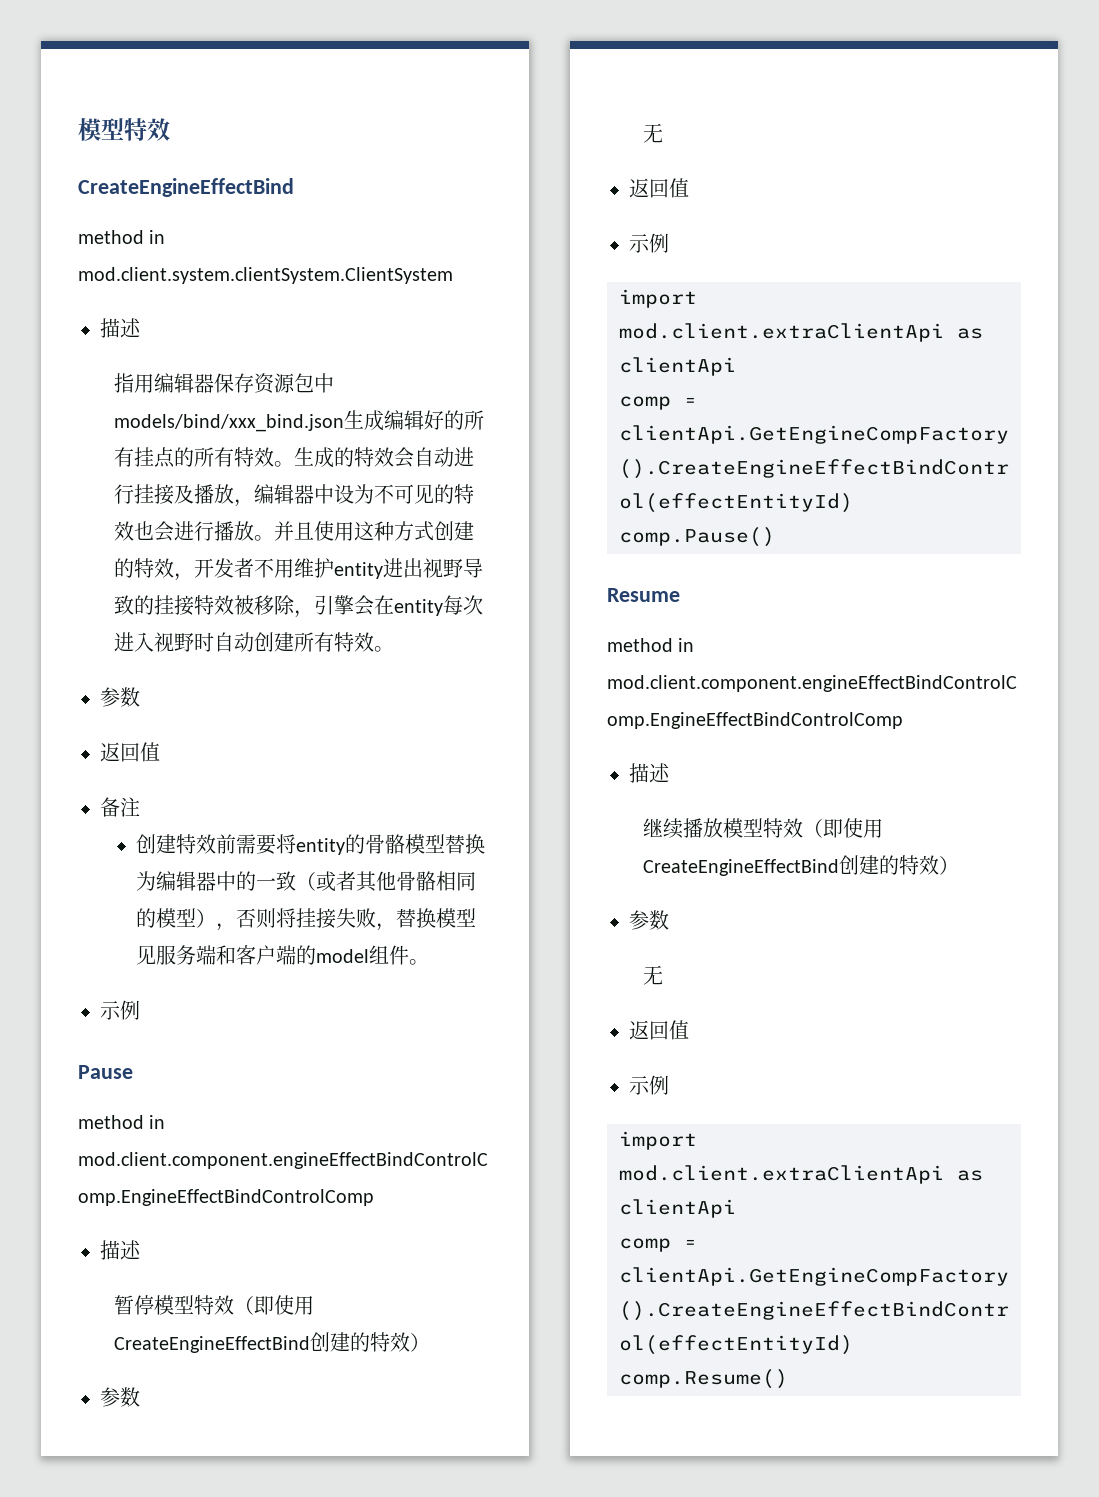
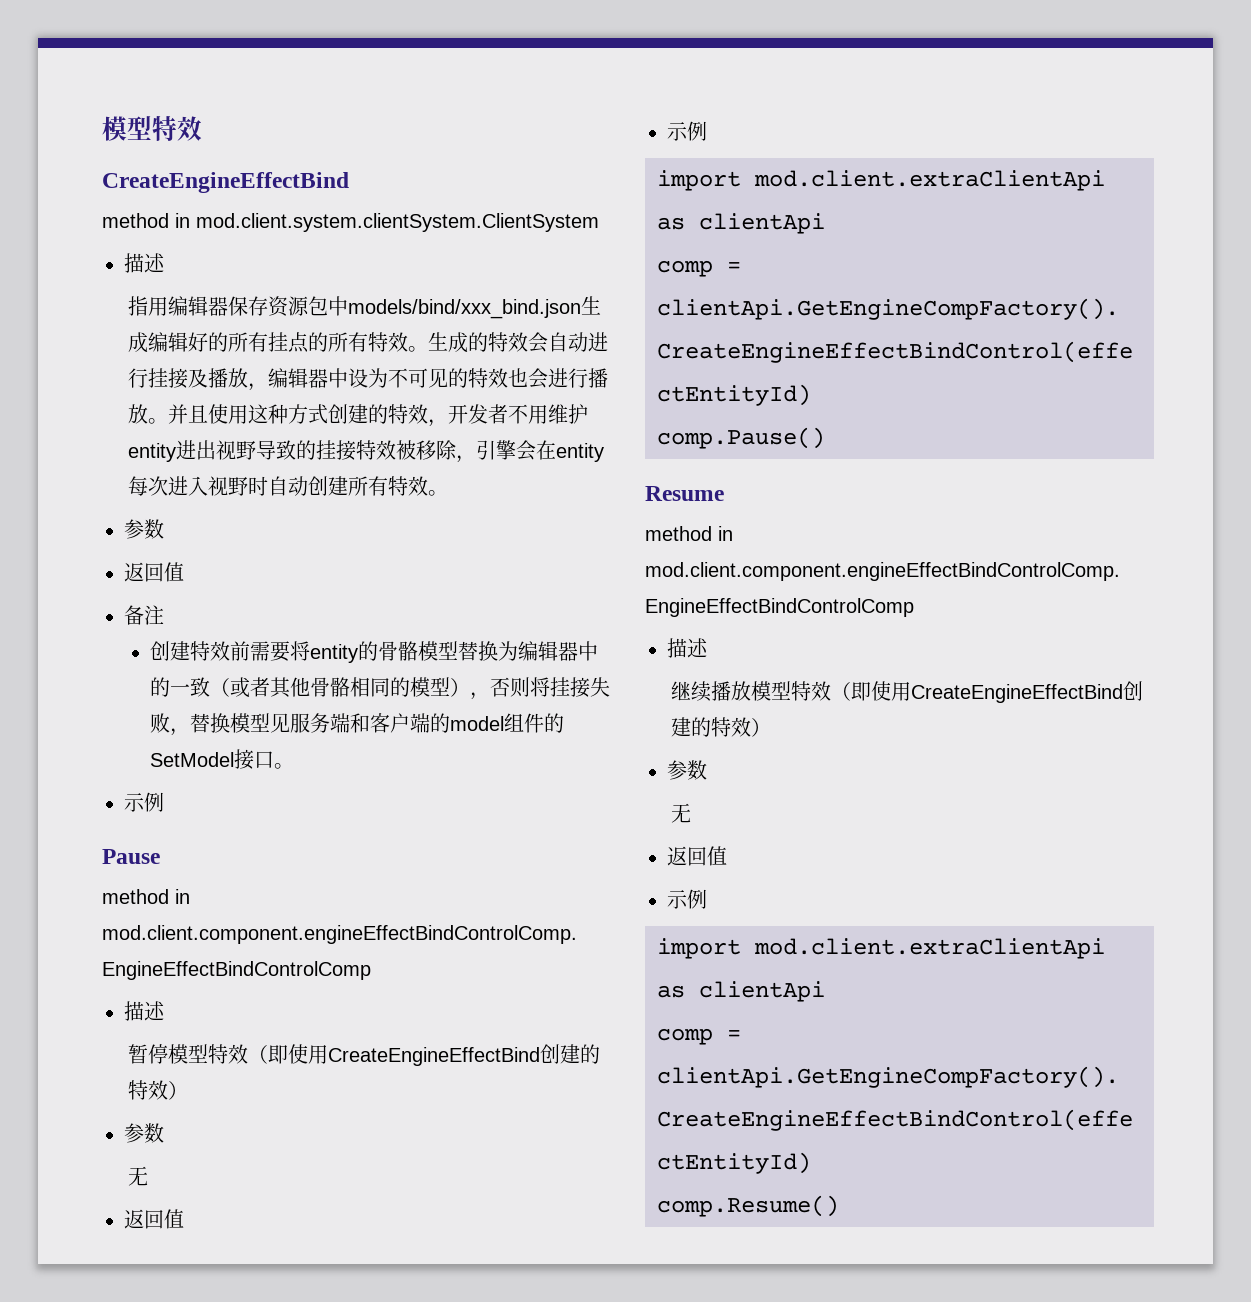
(409, 955) none -> [543,713,564,733] [149,749,274,770] 的SetModel接口

